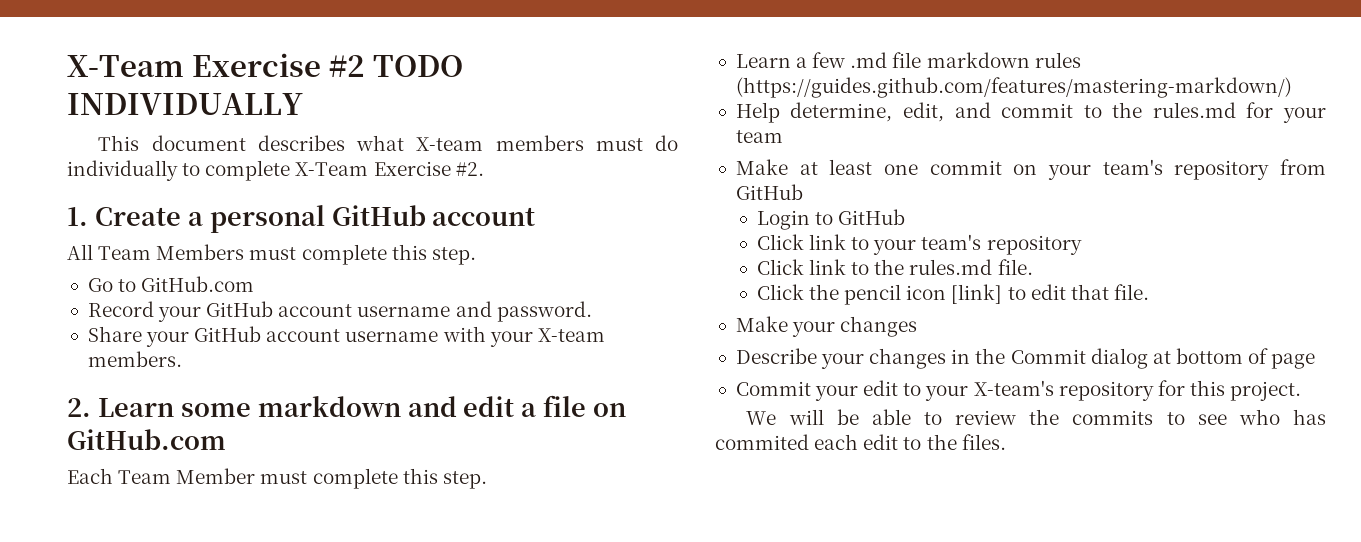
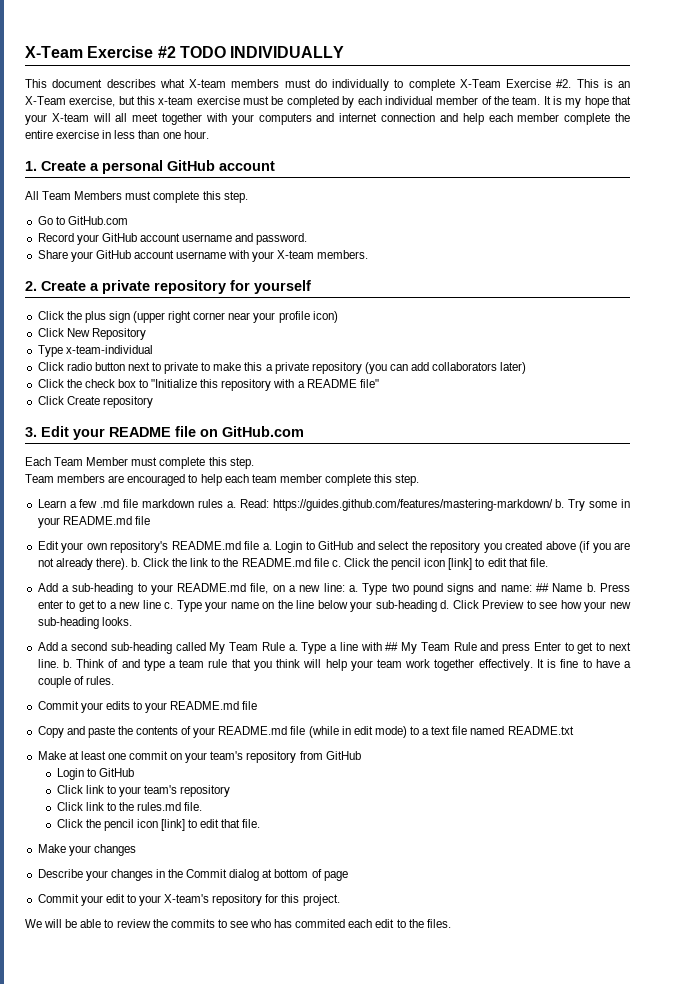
(484, 169) none -> [576,79,630,88] [25,96,632,108] [25,113,630,125] [25,130,209,139] This is an X-Team exercise, but this x-team exercise must be completed by each individual member of the team. It is my hope that your X-team will all meet together with your computers and internet connection and help each member complete the entire exercise in less than one hour.
[97,396,537,417] Learn some markdown and edit a -> [41,280,311,294] [37,311,338,323] [37,328,146,340] [37,345,153,357] [37,362,527,374] [37,379,379,391] [37,396,153,408] [25,426,171,440] Create a private repository for yourself // Click the plus sign (upper right corner near your profile icon) // Click New Repository // Type x-team-individual // Click radio button next to private to make this a private repository (you can add collaborators later) // Click the check box to "Initialize this repository with a README file" // Click Create repository // 3. Edit your README
(487, 480) none -> [25,474,420,486] // Team members are encouraged to help each team member complete this step.
[735,77,1292,98] [735,102,1326,123] [735,130,783,143] (https://guides.github.com/features/mastering-markdown/) // Help determine, edit, and commit to the rules.md for your team -> [226,499,631,511] [37,516,150,528] [37,541,630,553] [37,558,548,570] [37,583,630,595] [37,600,632,612] [37,617,132,629] [37,642,631,654] [37,659,632,671] [37,676,114,688] [37,701,258,713] [37,726,574,738] a. Read: https://guides.github.com/features/mastering-markdown/ b. Try some in your README.md file // Edit your own repository's README.md file a. Login to GitHub and select the repository you created above (if you are not already there). b. Click the link to the README.md file c. Click the pencil icon [link] to edit that file. // Add a sub-heading to your README.md file, on a new line: a. Type two pound signs and name: ## Name b. Press enter to get to a new line c. Type your name on the line below your sub-heading d. Click Preview to see how your new sub-heading looks. // Add a second sub-heading called My Team Rule a. Type a line with ## My Team Rule and press Enter to get to next line. b. Think of and type a team rule that you think will help your team work together effectively. It is fine to have a couple of rules. // Commit your edits to your README.md file // Copy and paste the contents of your README.md file (while in edit mode) to a text file named README.txt

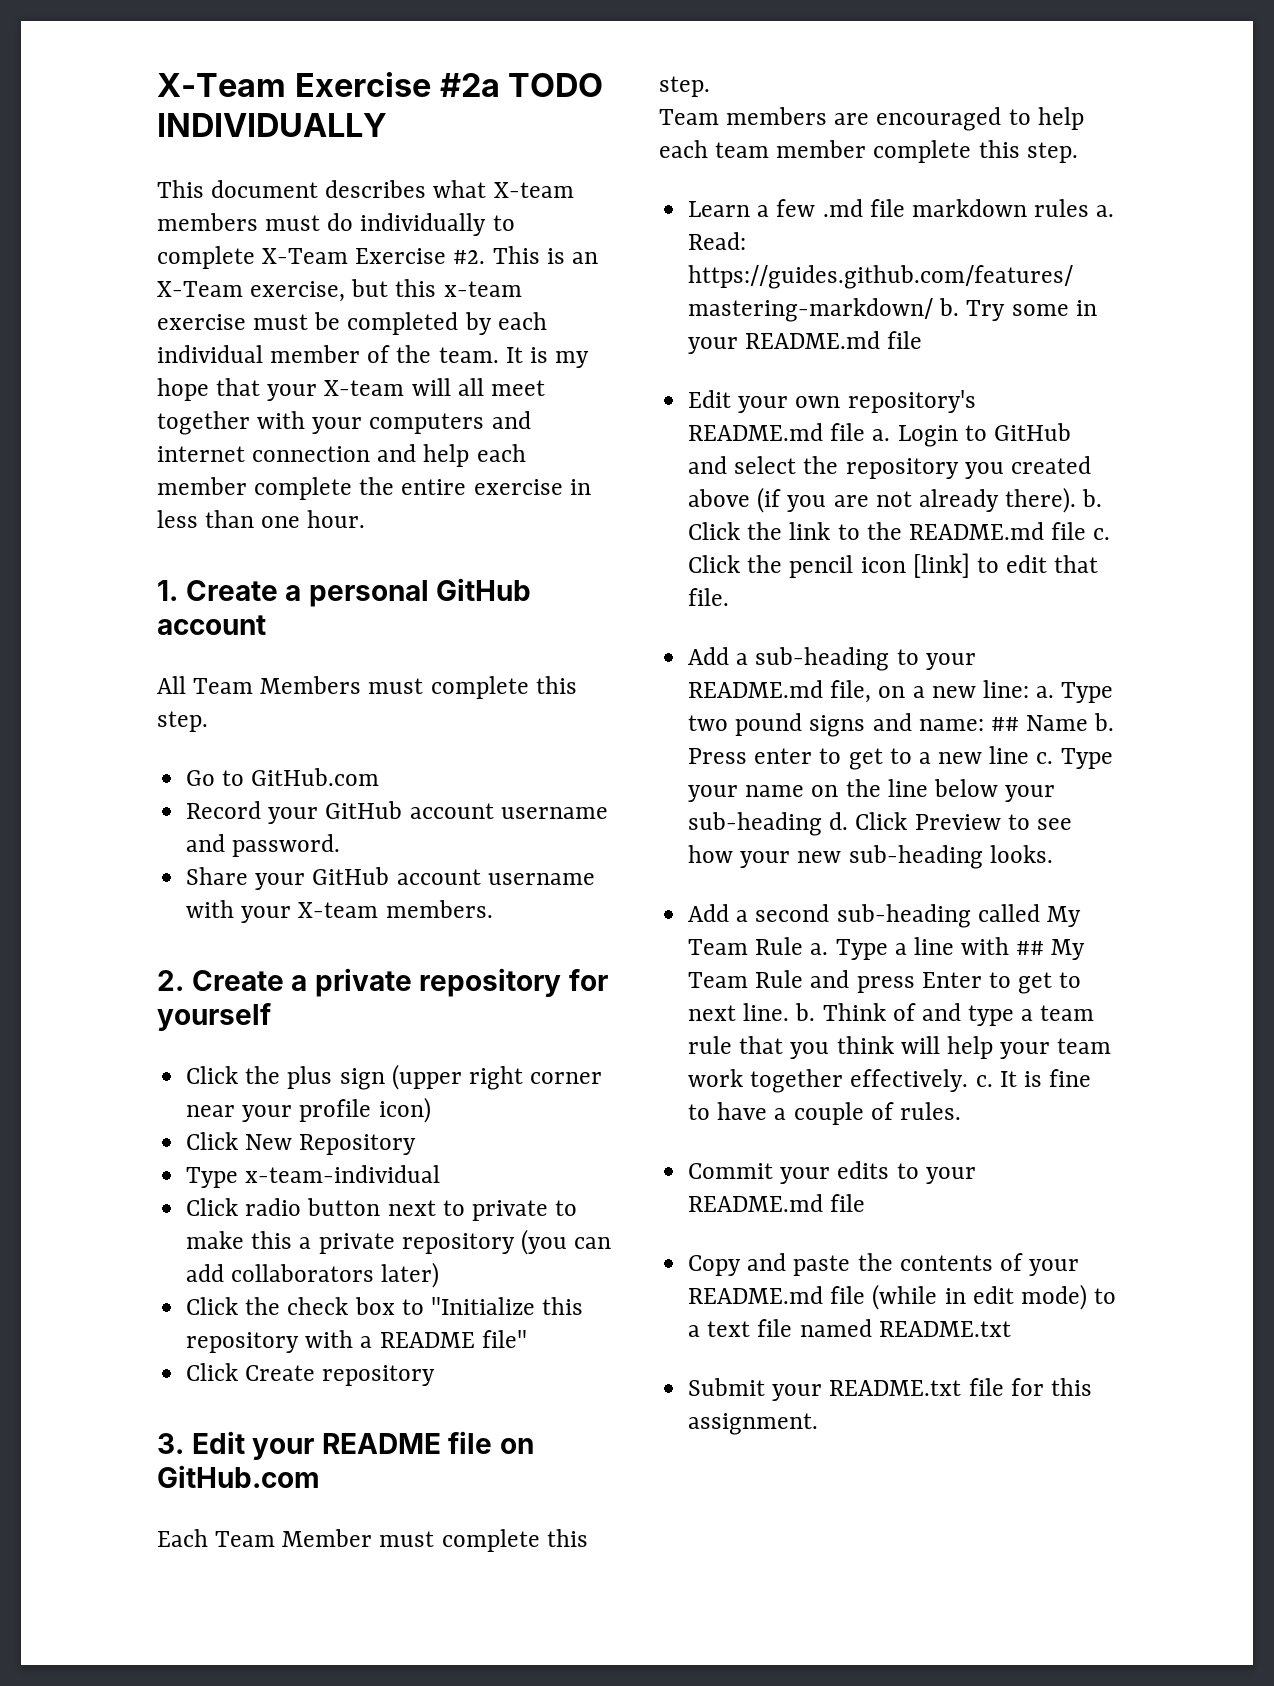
[25,46,176,58] X-Team Exercise #2 -> [157,72,500,97] X-Team Exercise #2a
(533, 665) none -> [975,1075,993,1087] c.
[37,751,361,763] [56,768,134,780] [56,785,231,797] [56,802,203,811] [56,819,261,831] [37,844,136,856] [37,869,348,881] [37,894,340,906] [25,919,451,928] Make at least one commit on your team's repository from GitHub // Login to GitHub // Click link to your team's repository // Click link to the rules.md file. // Click the pencil icon [link] to edit that file. // Make your changes // Describe your changes in the Commit dialog at bottom of page // Commit your edit to your X-team's repository for this project. // We will be able to review the commits to see who has commited each edit to the files. -> [688,1378,1092,1401] [688,1413,819,1435] Submit your README.txt file for this assignment.

